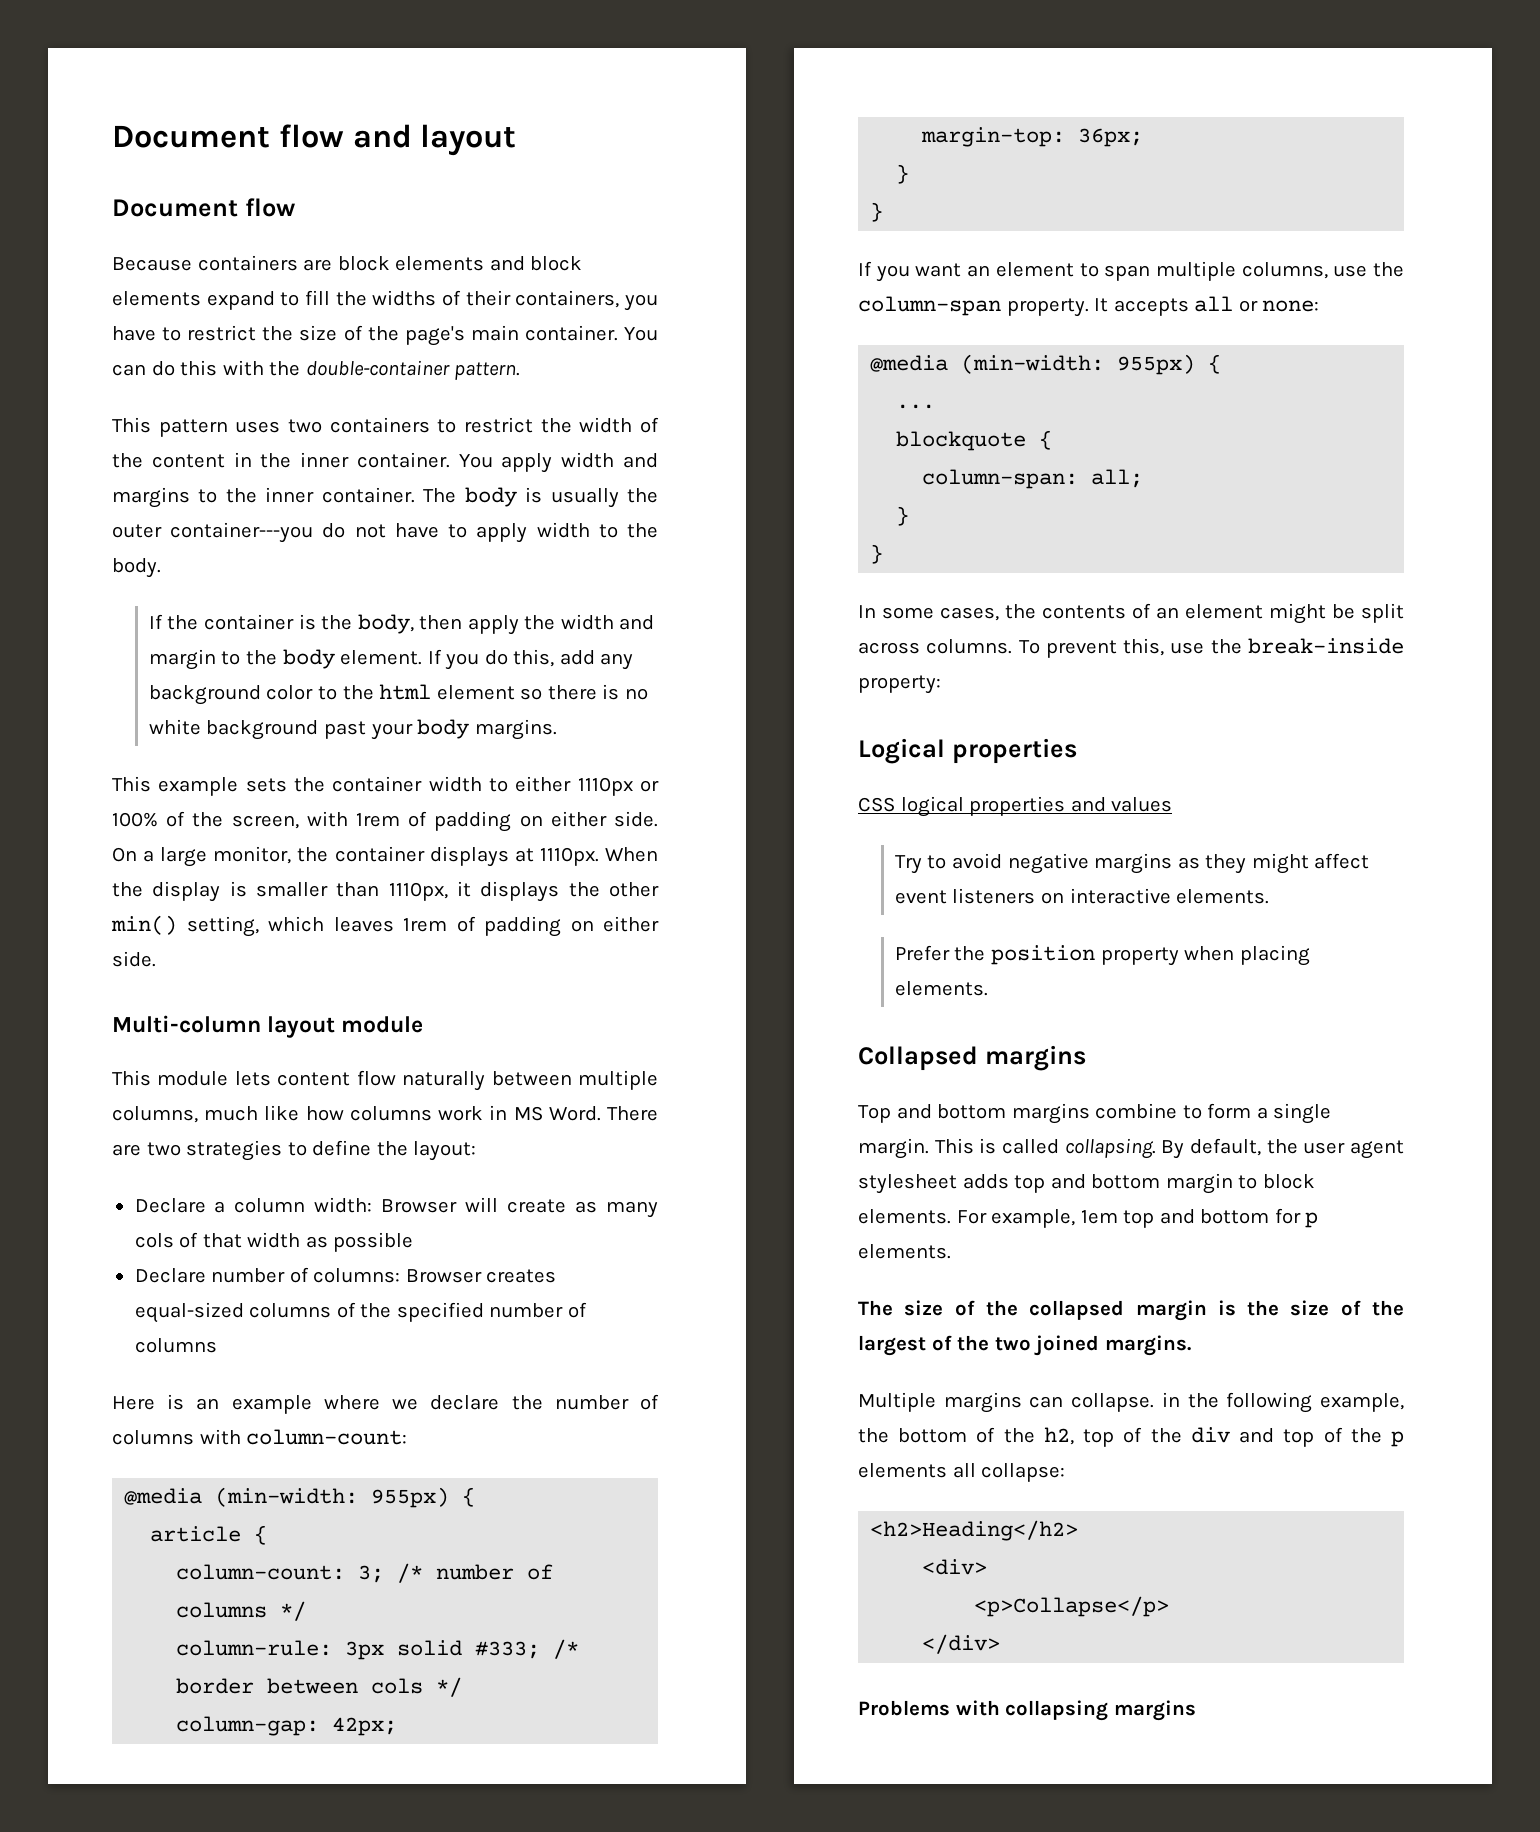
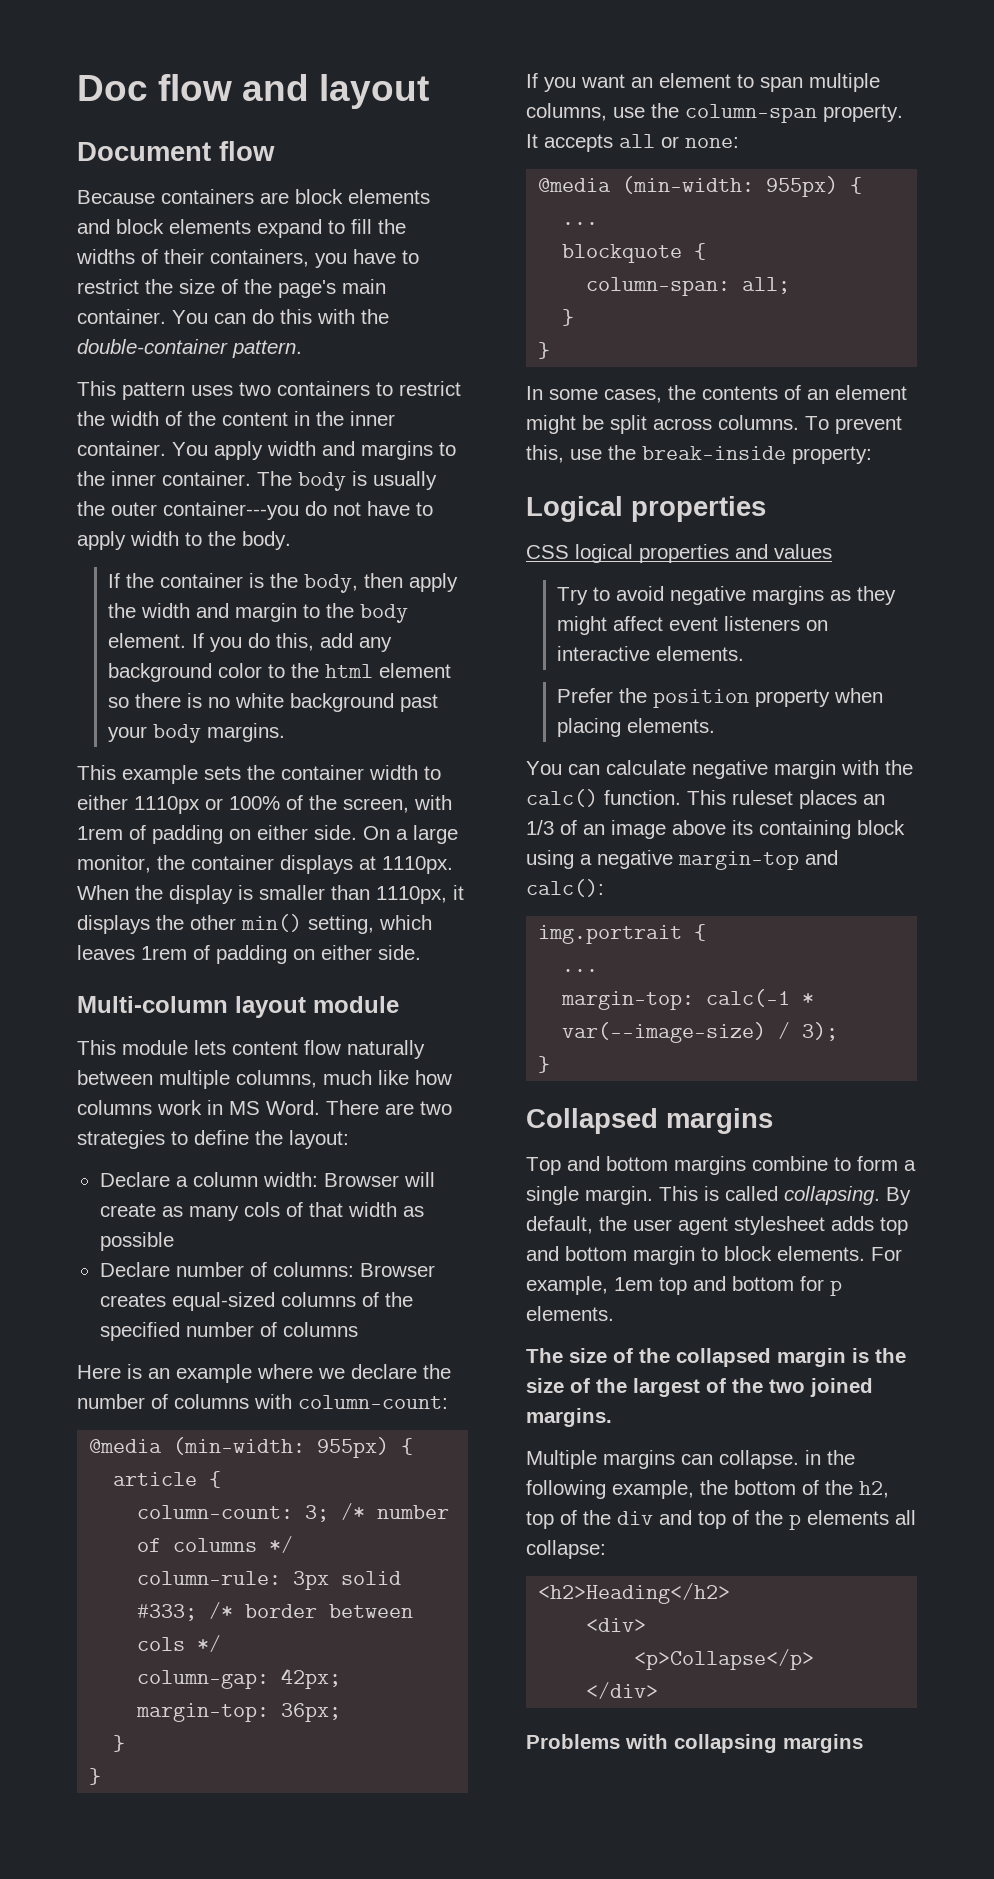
[112,125,270,148] Document -> [77,75,148,101] Doc
(988, 988) none -> [526,760,913,779] [526,789,885,809] [526,820,905,839] [526,850,838,870] [526,879,604,897] [538,924,707,944] [562,969,599,972] [561,989,815,1010] [562,1022,839,1043] [538,1056,551,1073] // You can calculate negative margin with the calc() function. This ruleset places an 1/3 of an image above its containing block using a negative margin-top and calc(): // img.portrait { // ... // margin-top: calc(-1 * var(--image-size) / 3); // }

